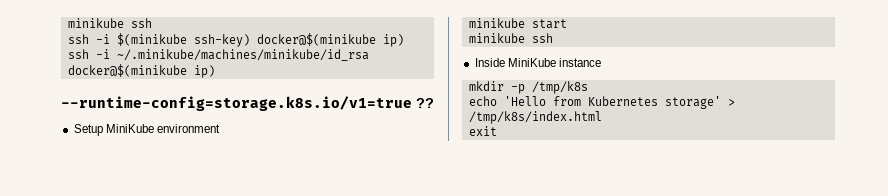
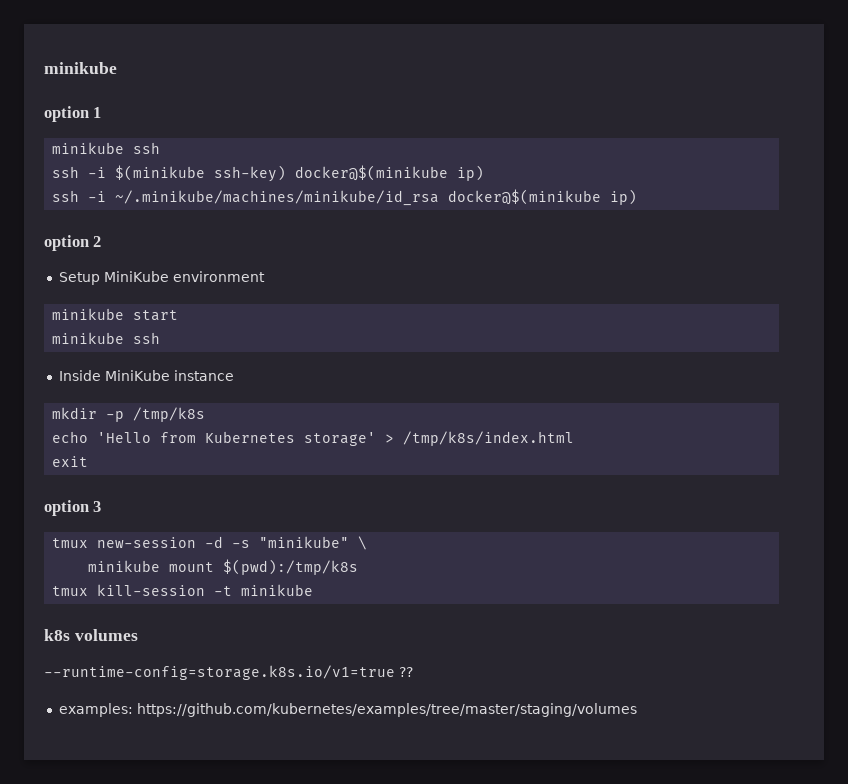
[67,18,124,28] minikube -> [44,62,117,74] [44,106,102,122] [52,142,125,154] minikube // option 1 // minikube
[61,96,434,111] --runtime-config=storage.k8s.io/v1=true ?? -> [44,235,102,251] option 2
(497, 131) none -> [44,500,102,516] [52,536,368,550] [88,559,359,575] [52,584,314,596] [44,629,138,641] [44,665,413,680] [58,703,637,717] // option 3 // tmux new-session -d -s "minikube" \ // minikube mount $(pwd):/tmp/k8s // tmux kill-session -t minikube // k8s volumes // --runtime-config=storage.k8s.io/v1=true ?? // examples: https://github.com/kubernetes/examples/tree/master/staging/volumes

